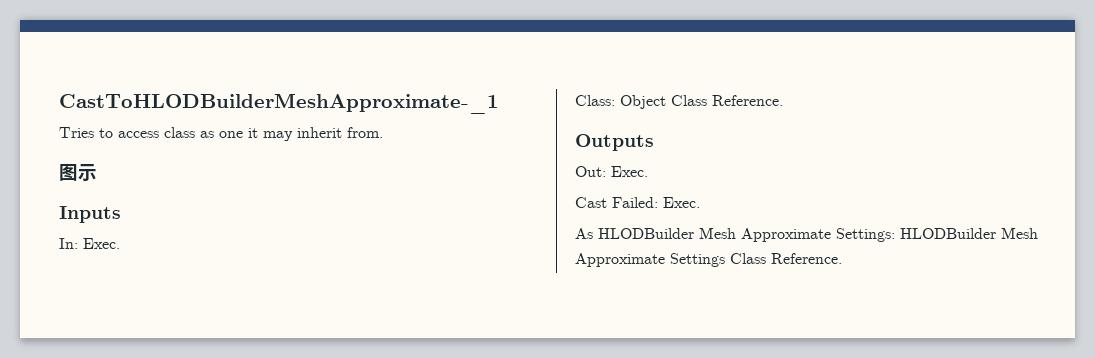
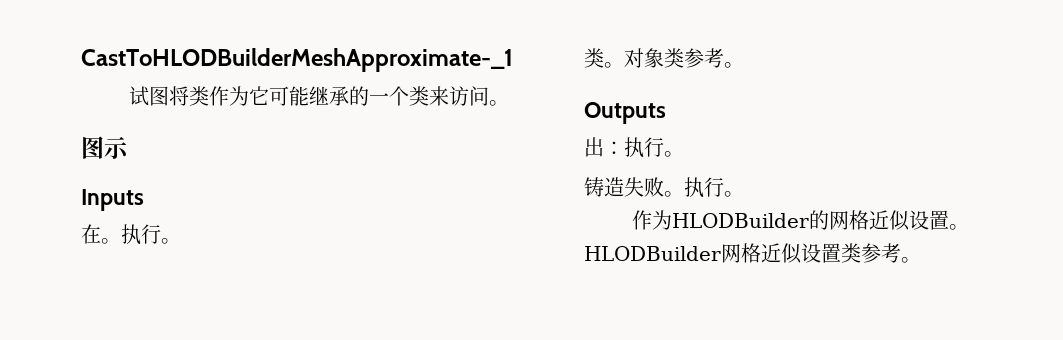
[59,127,383,141] [59,164,97,181] [59,206,121,223] [59,238,120,249] [575,95,783,109] [575,134,654,151] [575,166,648,177] [575,197,700,208] [575,227,1038,242] [575,253,842,267] Tries to access class as one it may inherit from. // 图示 // Inputs // In: Exec. // Class: Object Class Reference. // Outputs // Out: Exec. // Cast Failed: Exec. // As HLODBuilder Mesh Approximate Settings: HLODBuilder Mesh Approximate Settings Class Reference. -> [129,86,510,106] [81,136,129,159] [81,189,144,211] [81,224,181,245] [584,48,744,68] [584,102,666,124] [584,137,684,158] [584,177,744,198] [632,210,970,231] [584,243,921,264] 试图将类作为它可能继承的一个类来访问。 // 图示 // Inputs // 在。执行。 // 类。对象类参考。 // Outputs // 出：执行。 // 铸造失败。执行。 // 作为HLODBuilder的网格近似设置。HLODBuilder网格近似设置类参考。

